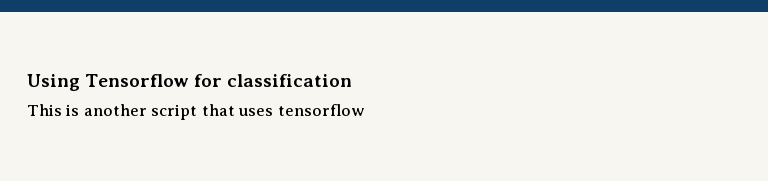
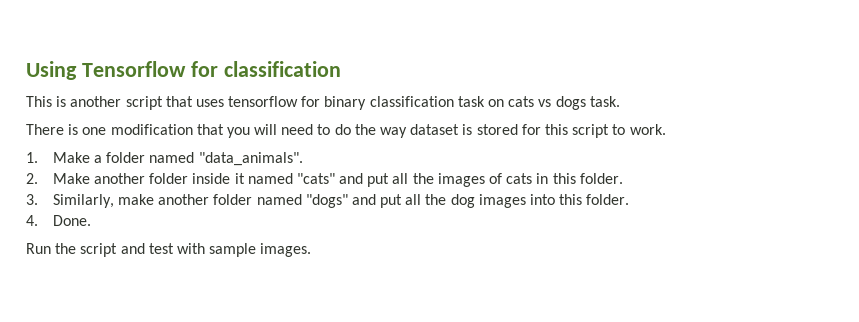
(365, 110) none -> [301,96,620,110] [26,124,666,138] [26,152,303,166] [26,173,623,187] [26,194,630,208] [26,215,91,226] [26,243,312,257] for binary classification task on cats vs dogs task. // There is one modification that you will need to do the way dataset is stored for this script to work. // 1. Make a folder named "data_animals". // 2. Make another folder inside it named "cats" and put all the images of cats in this folder. // 3. Similarly, make another folder named "dogs" and put all the dog images into this folder. // 4. Done. // Run the script and test with sample images.

